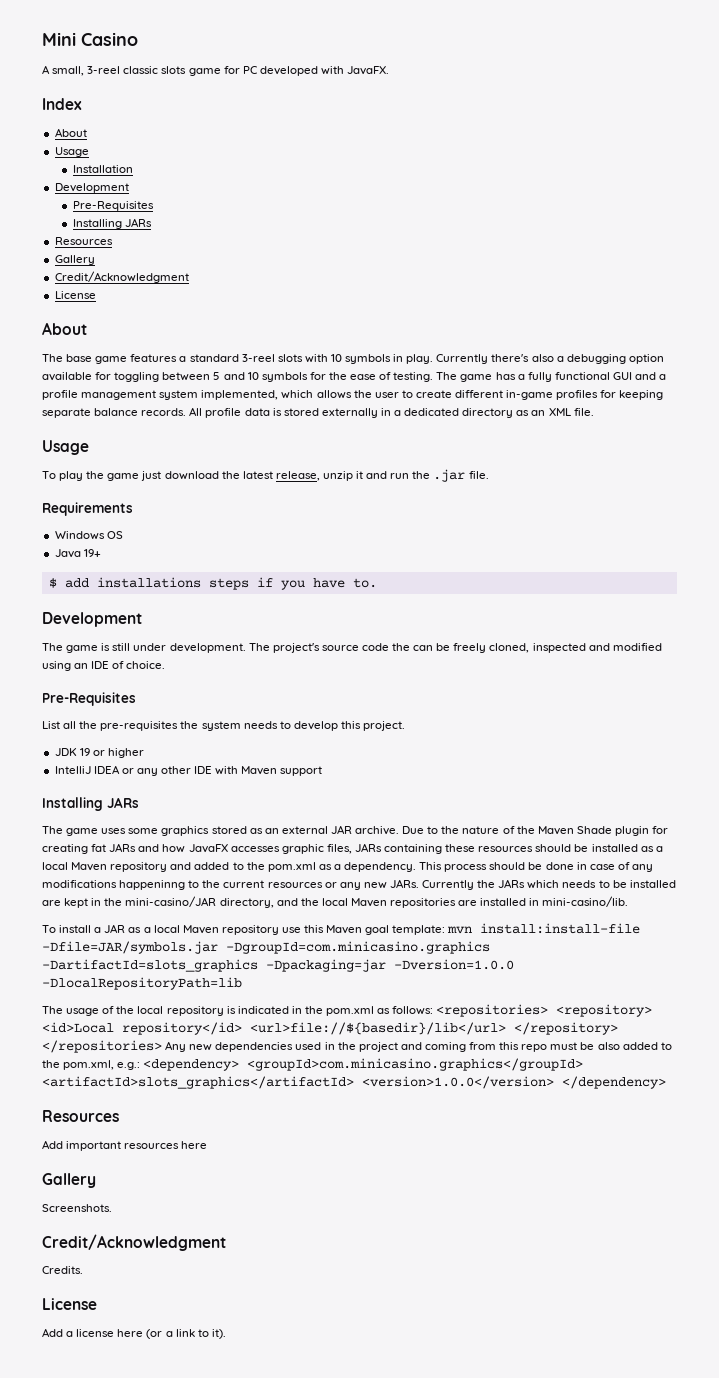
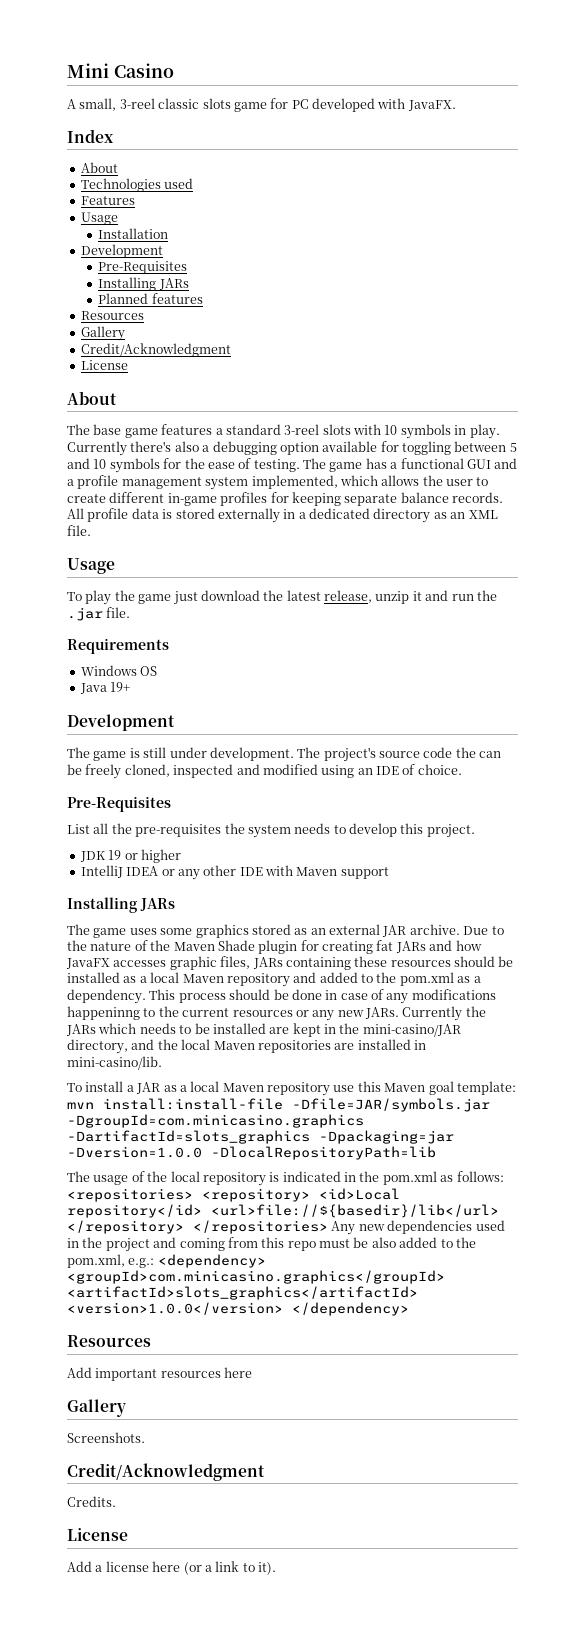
(87, 132) none -> [80,178,194,192] [80,196,135,205] // Technologies used // Features
(152, 222) none -> [98,293,203,304] // Planned features
[527,372,552,382] fully -> (398, 465) none
[48,577,377,590] // $ add installations steps if you have to. -> (131, 687) none

